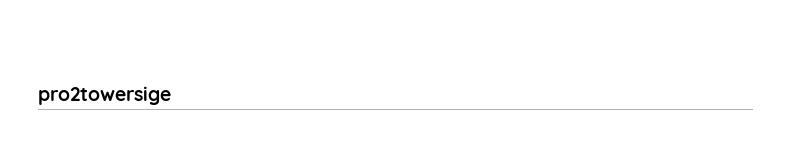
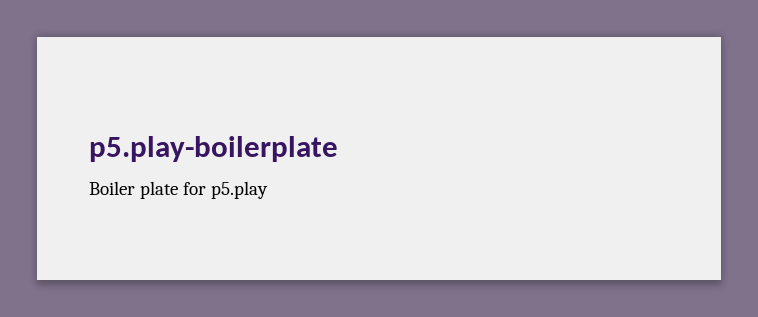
[38,86,171,105] pro2towersige -> [89,136,338,162] [89,181,269,199] p5.play-boilerplate // Boiler plate for p5.play

